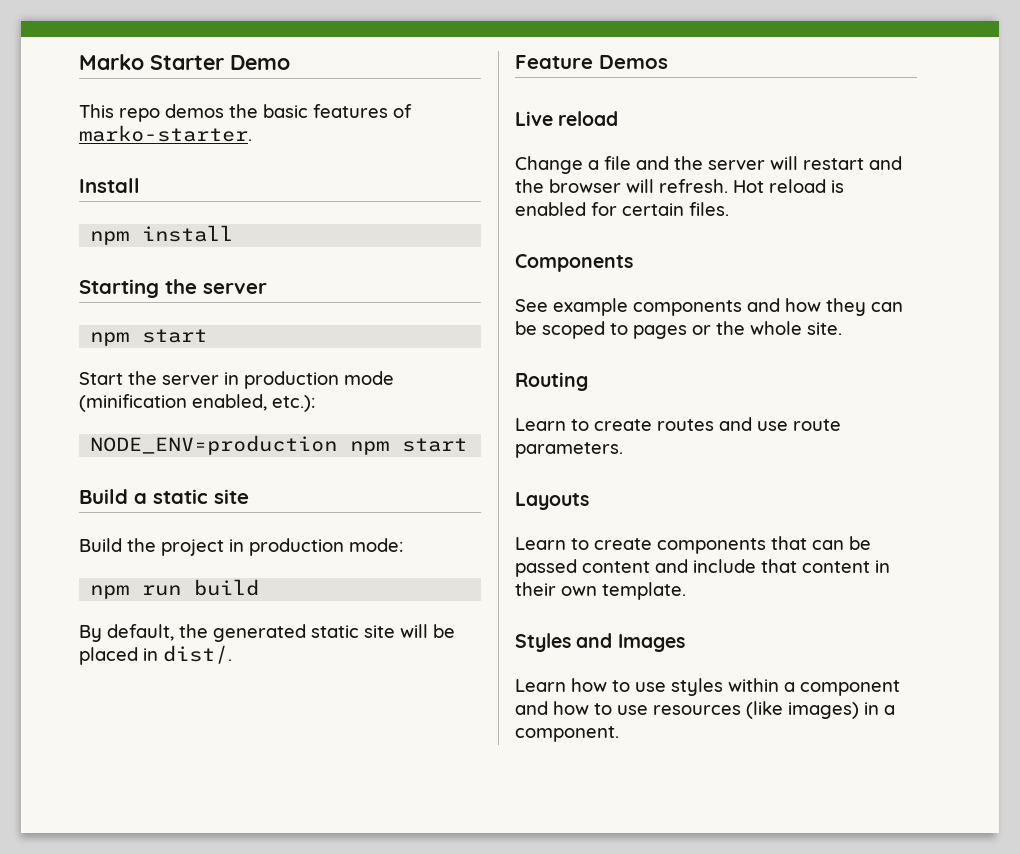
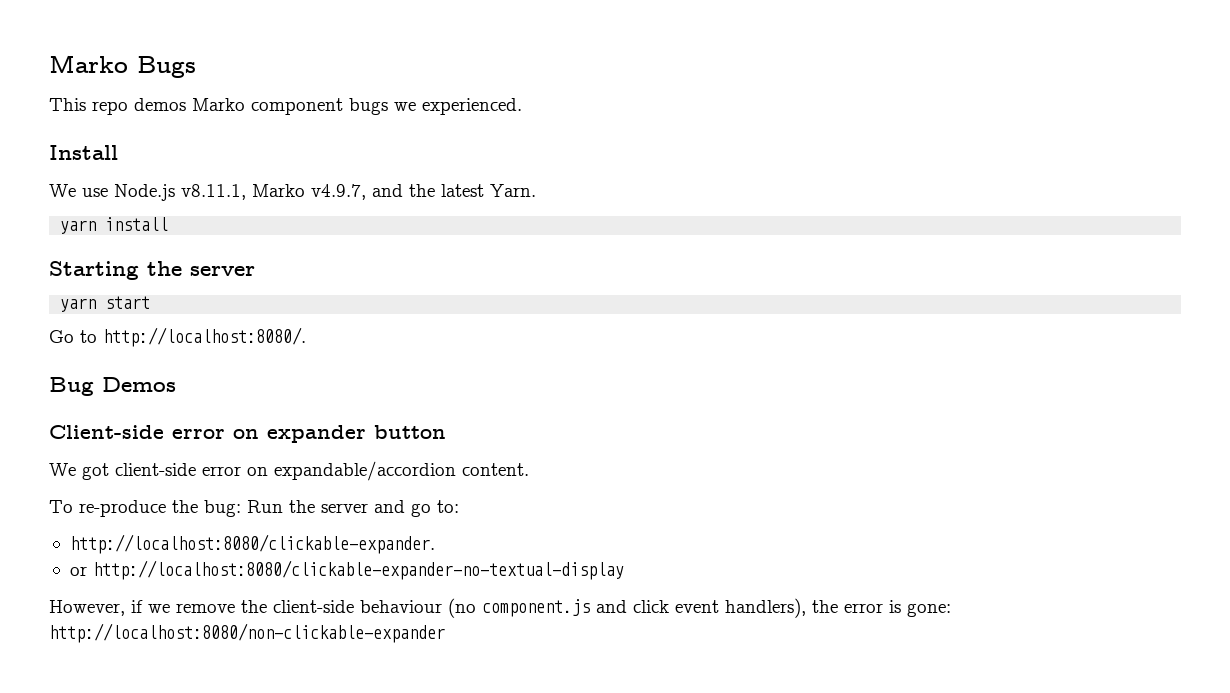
[79,54,290,70] Marko Starter Demo -> [49,55,196,78] Marko Bugs
[229,104,412,118] [79,125,252,142] [79,178,140,193] [90,231,130,245] the basic features of marko-starter. // Install // npm -> [192,98,522,115] [49,145,118,160] [49,184,536,201] [60,220,97,234] Marko component bugs we experienced. // Install // We use Node.js v8.11.1, Marko v4.9.7, and the latest Yarn. // yarn
[90,329,208,346] [79,371,394,389] [79,394,315,412] [90,435,468,455] [79,489,249,504] [79,538,403,556] [90,579,260,599] [79,624,455,642] [79,645,232,665] [515,55,668,69] [515,111,619,126] [515,156,902,174] [515,179,844,193] [515,202,729,216] [515,254,633,272] [515,298,903,316] [515,321,842,339] [515,372,588,391] [515,417,841,431] [515,442,623,458] [515,492,589,510] [515,536,871,554] [515,559,890,577] [515,582,686,600] [515,633,685,652] [515,678,900,696] [515,701,895,719] [515,726,619,742] npm start // Start the server in production mode (minification enabled, etc.): // NODE_ENV=production npm start // Build a static site // Build the project in production mode: // npm run build // By default, the generated static site will be placed in dist/. // Feature Demos // Live reload // Change a file and the server will restart and the browser will refresh. Hot reload is enabled for certain files. // Components // See example components and how they can be scoped to pages or the whole site. // Routing // Learn to create routes and use route parameters. // Layouts // Learn to create components that can be passed content and include that content in their own template. // Styles and Images // Learn how to use styles within a component and how to use resources (like images) in a component. -> [60,296,151,312] [49,327,306,347] [49,377,176,396] [49,425,446,443] [49,461,529,481] [49,500,459,517] [69,534,435,554] [69,560,624,580] [49,598,951,618] [49,623,445,643] yarn start // Go to http://localhost:8080/. // Bug Demos // Client-side error on expander button // We got client-side error on expandable/accordion content. // To re-produce the bug: Run the server and go to: // http://localhost:8080/clickable-expander. // or http://localhost:8080/clickable-expander-no-textual-display // However, if we remove the client-side behaviour (no component.js and click event handlers), the error is gone: http://localhost:8080/non-clickable-expander

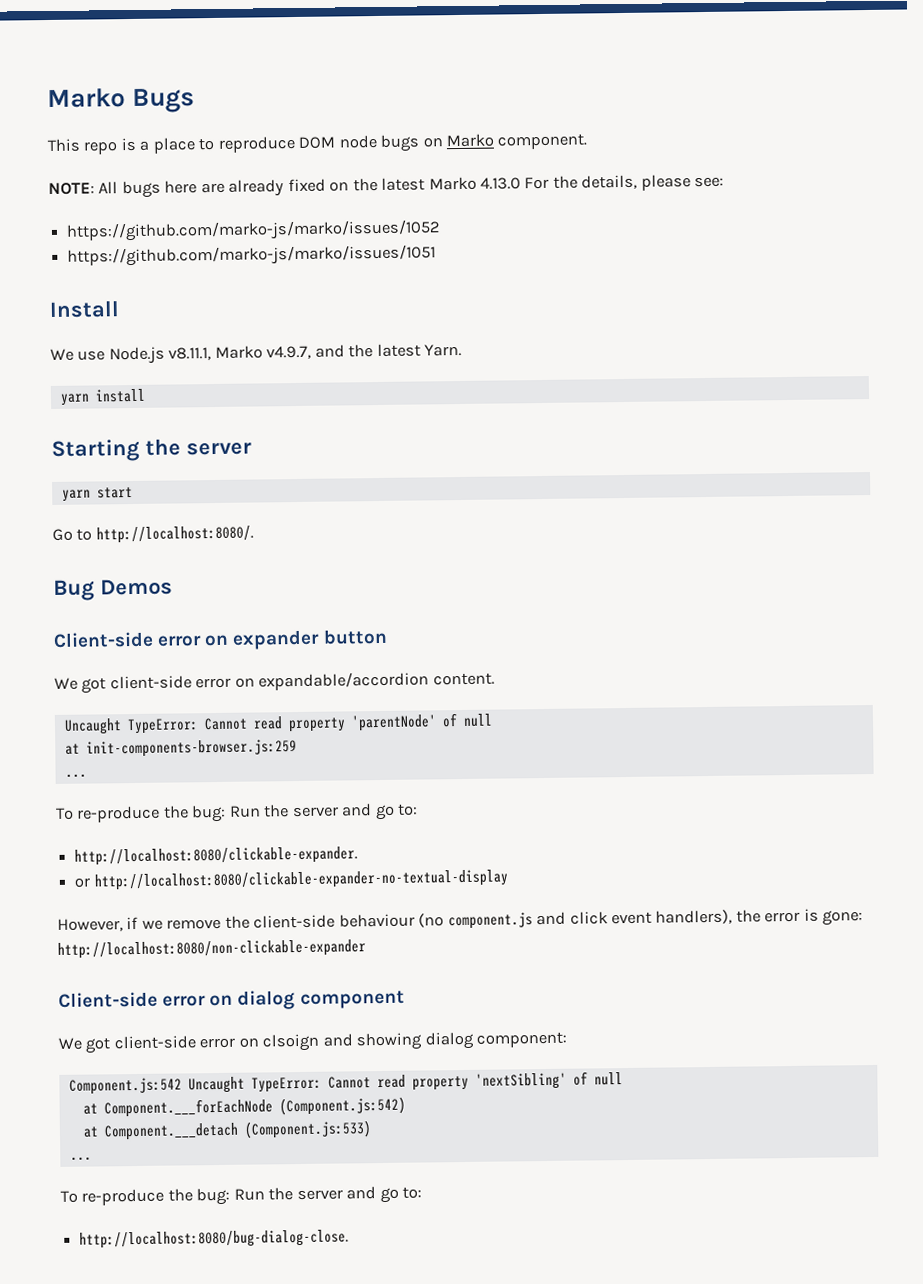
[134,98,522,115] demos Marko component bugs we experienced. -> [120,133,588,154] [48,174,725,199] [66,219,442,242] [67,244,437,267] is a place to reproduce DOM node bugs on Marko component. // NOTE: All bugs here are already fixed on the latest Marko 4.13.0 For the details, please see: // https://github.com/marko-js/marko/issues/1052 // https://github.com/marko-js/marko/issues/1051
(529, 469) none -> [63,713,493,735] [64,739,297,758] [64,773,87,778] // Uncaught TypeError: Cannot read property 'parentNode' of null // at init-components-browser.js:259 // ...
(445, 633) none -> [58,990,405,1010] [58,1031,568,1054] [68,1071,623,1095] [82,1096,406,1118] [82,1120,372,1141] [69,1156,92,1161] [60,1186,423,1206] [79,1229,350,1249] // Client-side error on dialog component // We got client-side error on clsoign and showing dialog component: // Component.js:542 Uncaught TypeError: Cannot read property 'nextSibling' of null // at Component.___forEachNode (Component.js:542) // at Component.___detach (Component.js:533) // ... // To re-produce the bug: Run the server and go to: // http://localhost:8080/bug-dialog-close.

